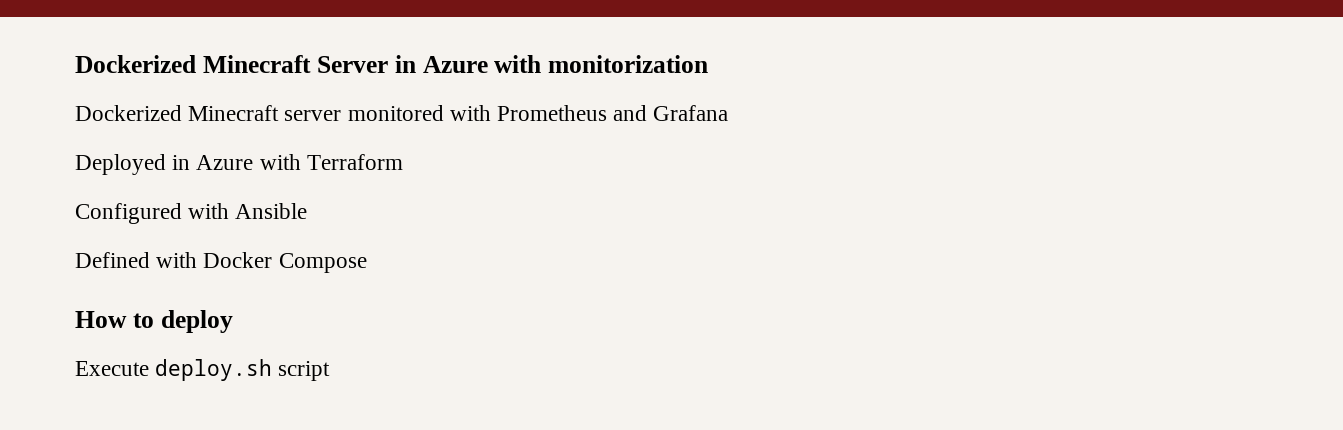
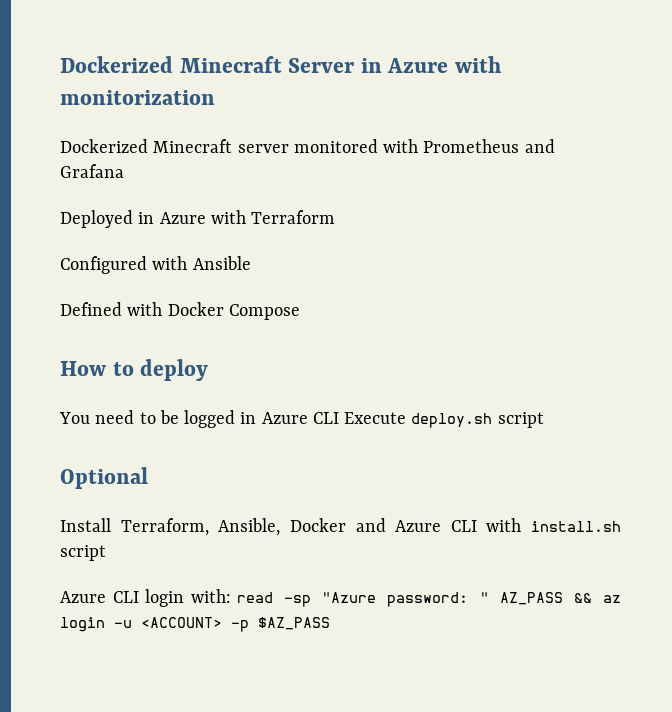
[75,359,331,381] Execute deploy.sh script -> [59,410,544,428] [60,467,148,489] [60,518,621,536] [60,545,106,561] [60,589,622,607] [60,617,330,632] You need to be logged in Azure CLI Execute deploy.sh script // Optional // Install Terraform, Ansible, Docker and Azure CLI with install.sh script // Azure CLI login with: read -sp "Azure password: " AZ_PASS && az login -u <ACCOUNT> -p $AZ_PASS

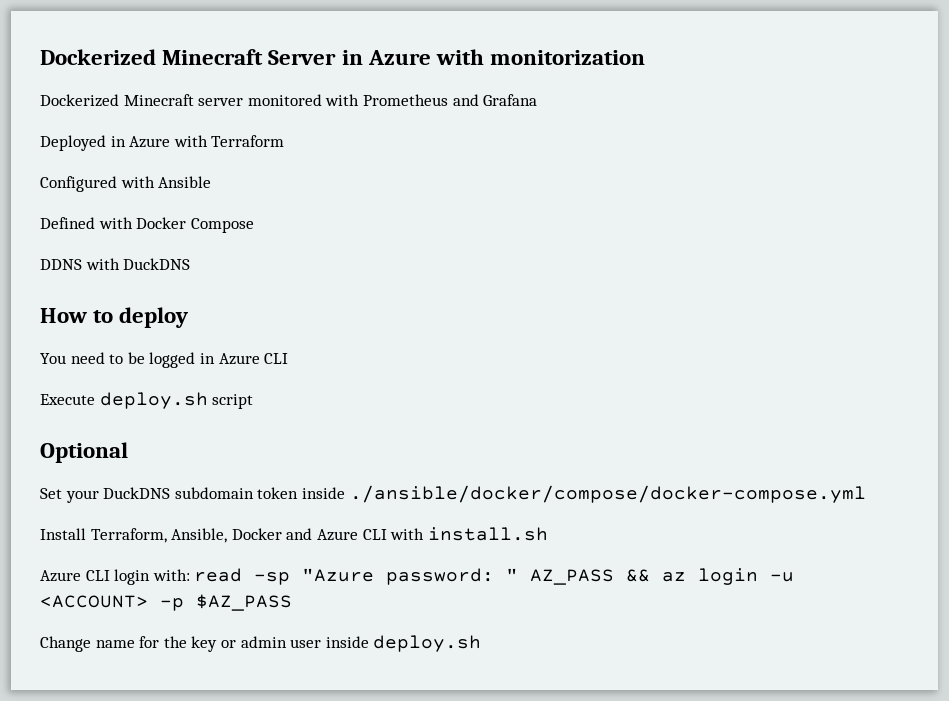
(300, 312) none -> [40,258,191,270] // DDNS with DuckDNS
(339, 418) none -> (289, 358) //
(148, 478) none -> [40,485,866,503] // Set your DuckDNS subdomain token inside ./ansible/docker/compose/docker-compose.yml
[60,545,106,561] script -> (548, 534) none
(330, 623) none -> [40,635,482,652] // Change name for the key or admin user inside deploy.sh

